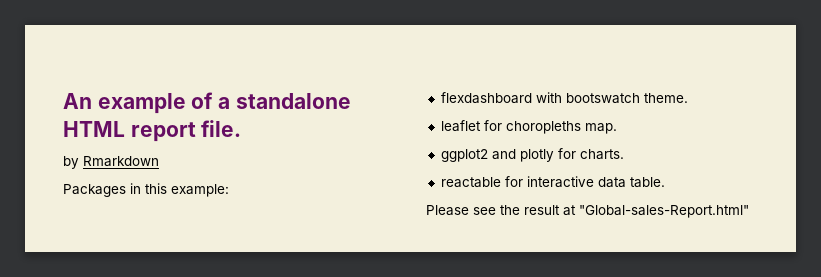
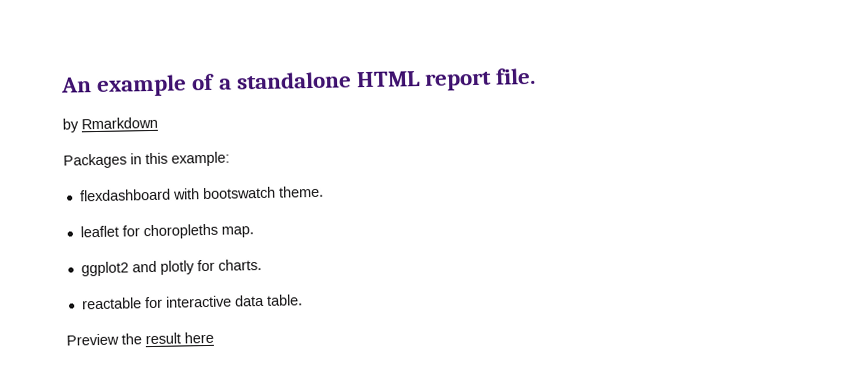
[426,205,749,218] Please see the result at "Global-sales-Report.html" -> [66,331,214,346] Preview the result here

